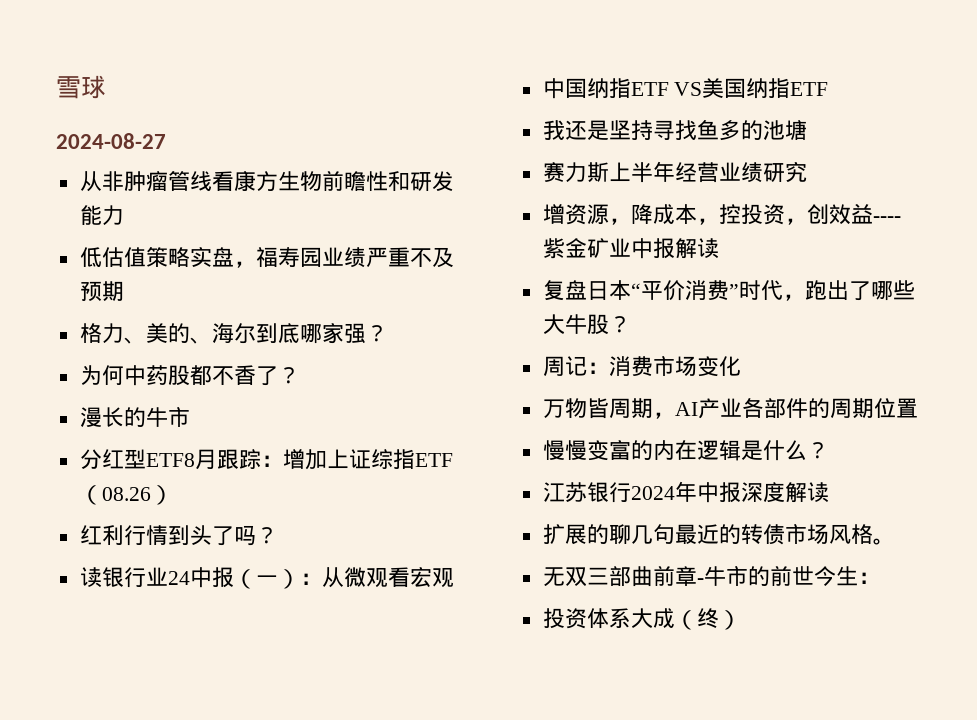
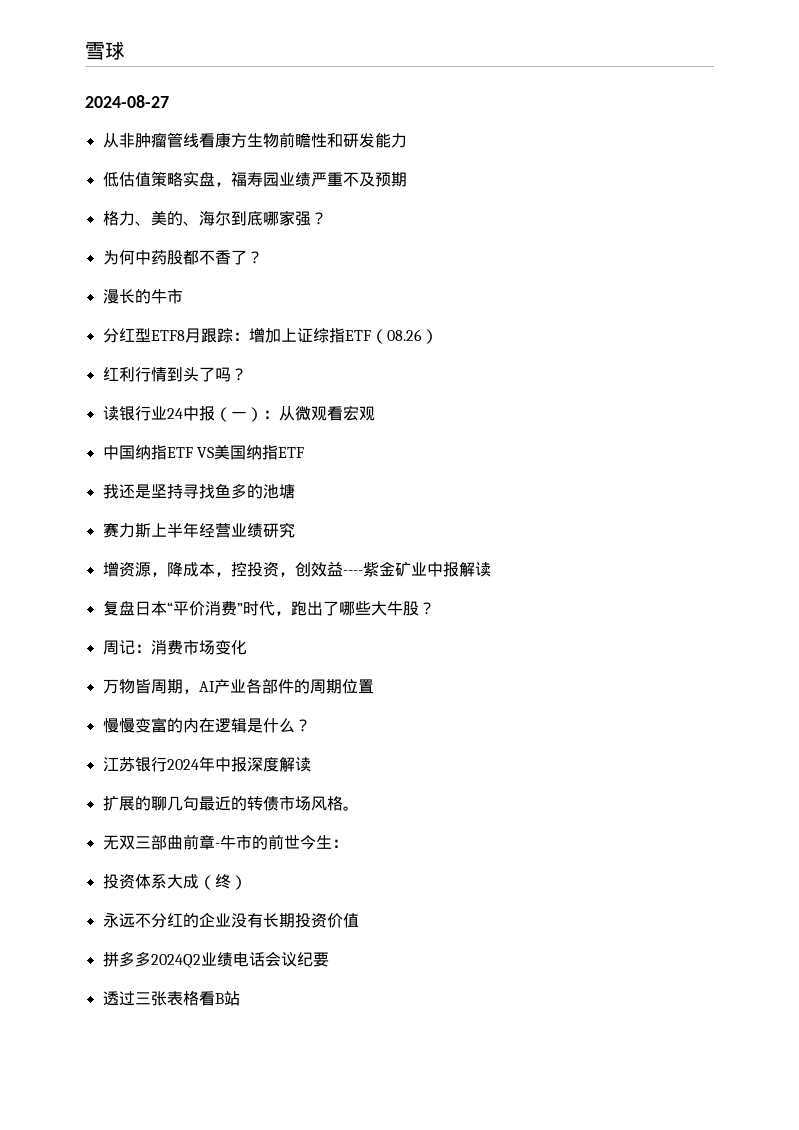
(741, 620) none -> [102,912,359,928] [102,951,329,968] [102,991,240,1006] // 永远不分红的企业没有长期投资价值 // 拼多多2024Q2业绩电话会议纪要 // 透过三张表格看B站

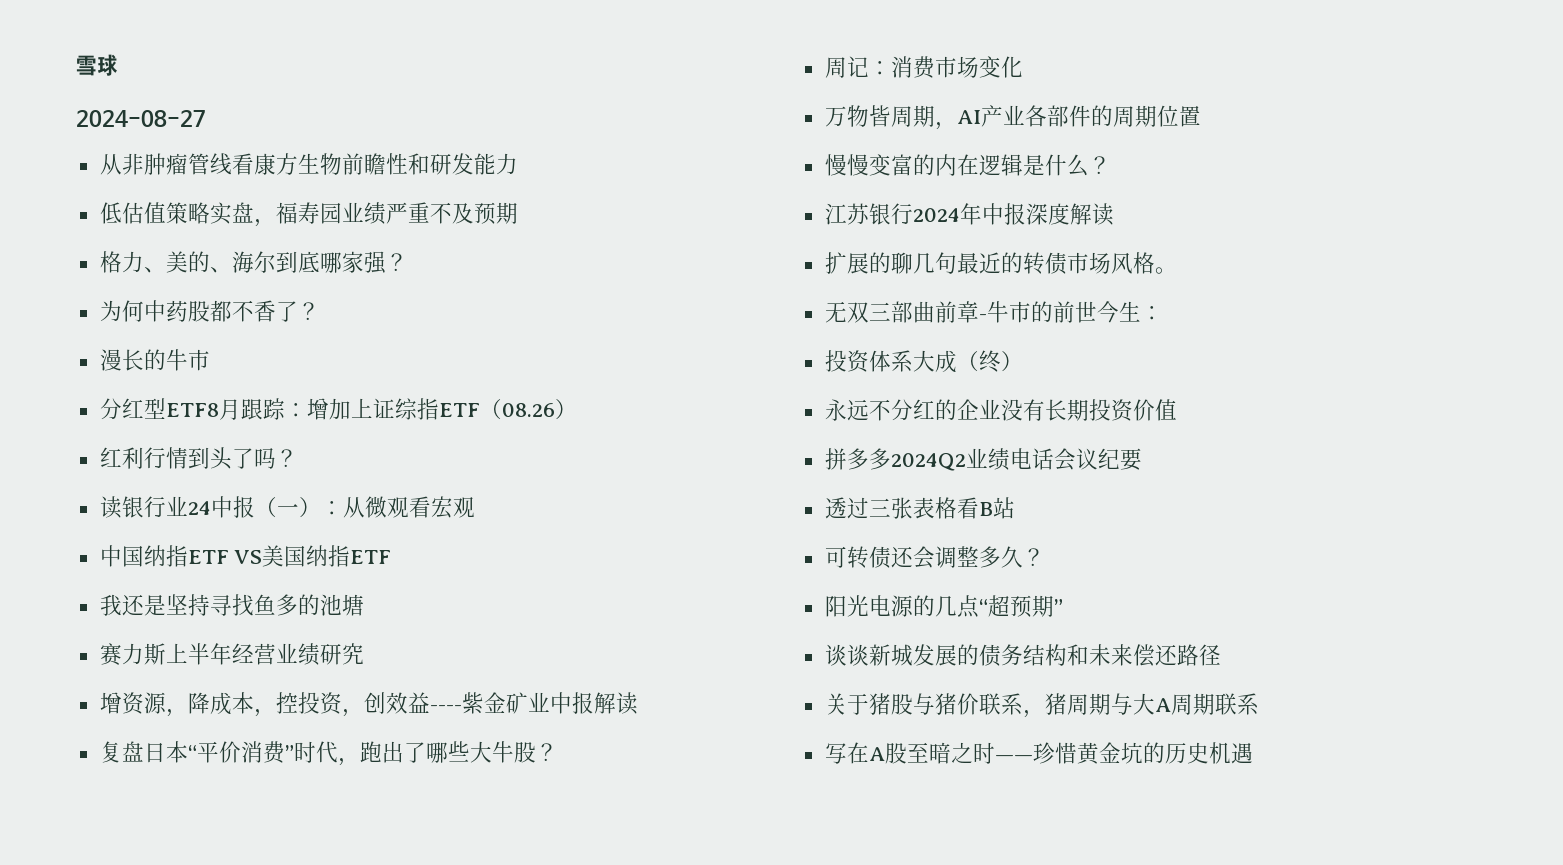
(240, 998) none -> [824,546,1045,569] [824,595,1063,618] [824,644,1221,667] [824,693,1259,718] [824,742,1253,765] // 可转债还会调整多久？ // 阳光电源的几点“超预期” // 谈谈新城发展的债务结构和未来偿还路径 // 关于猪股与猪价联系，猪周期与大A周期联系 // 写在A股至暗之时——珍惜黄金坑的历史机遇

